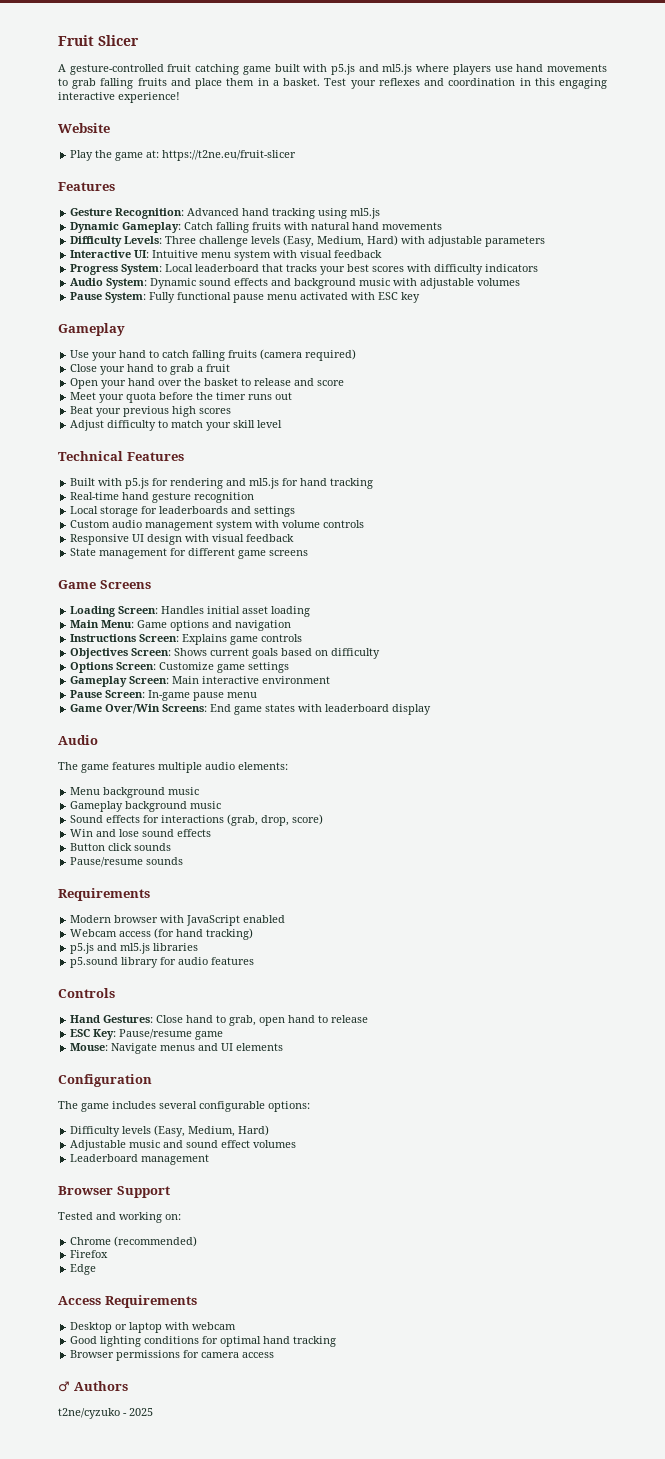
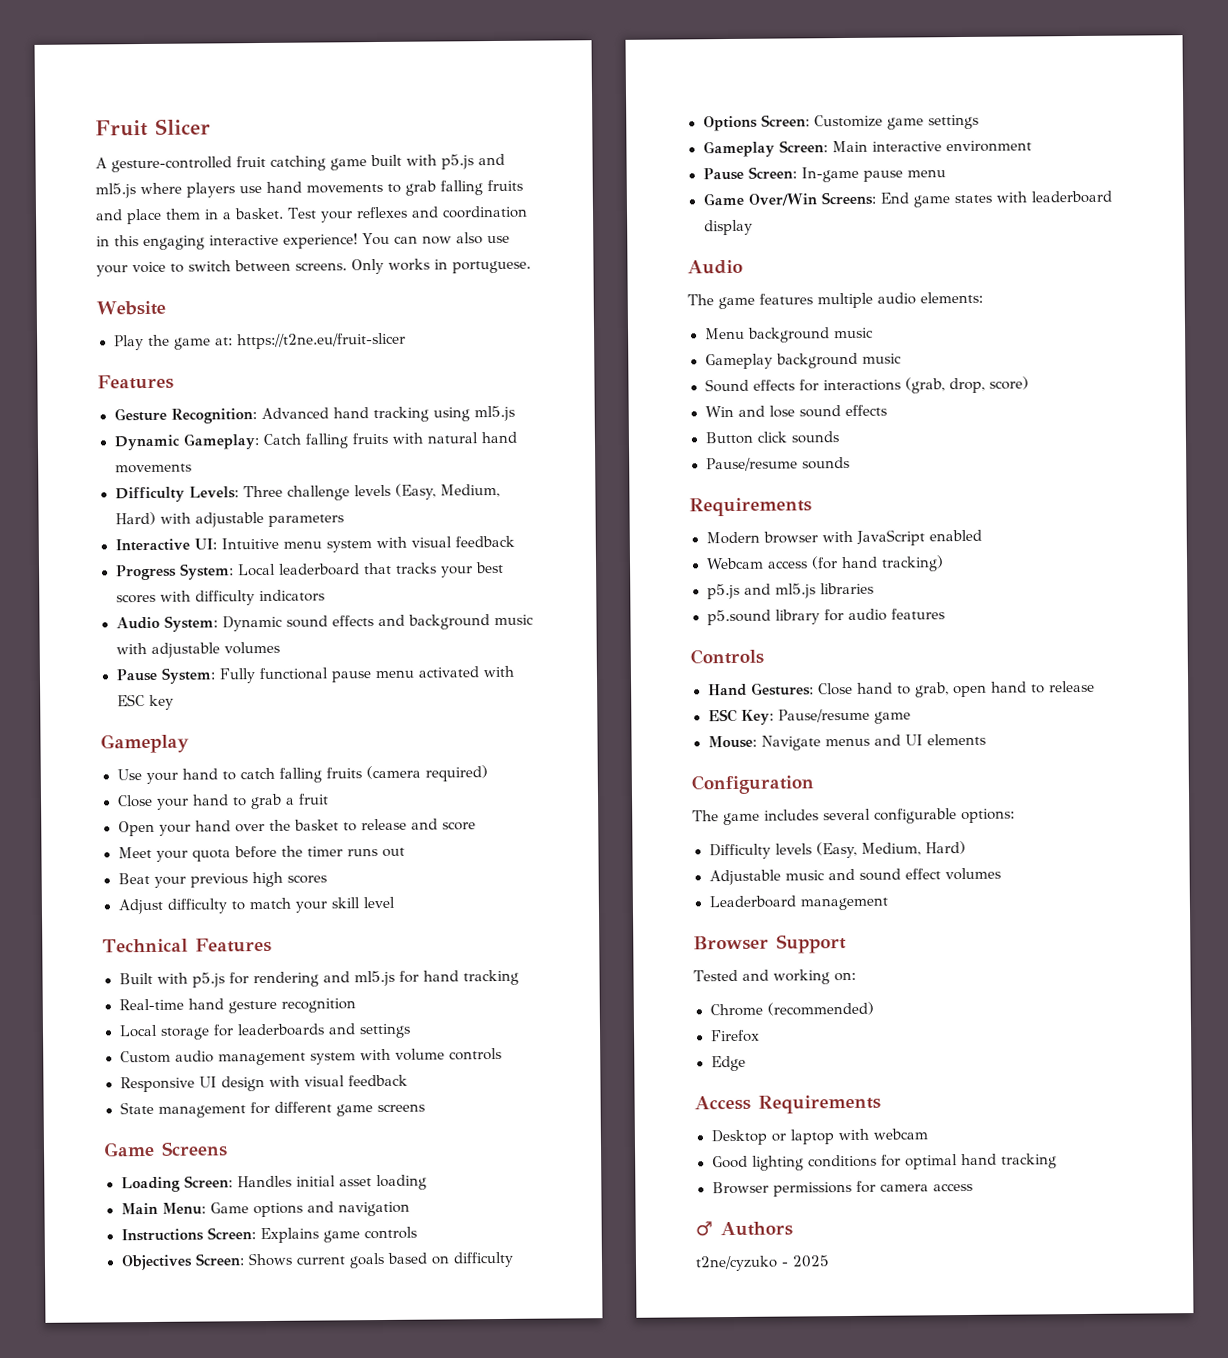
(180, 97) none -> [362,232,510,246] [96,258,531,277] You can now also use your voice to switch between screens. Only works in portuguese.

